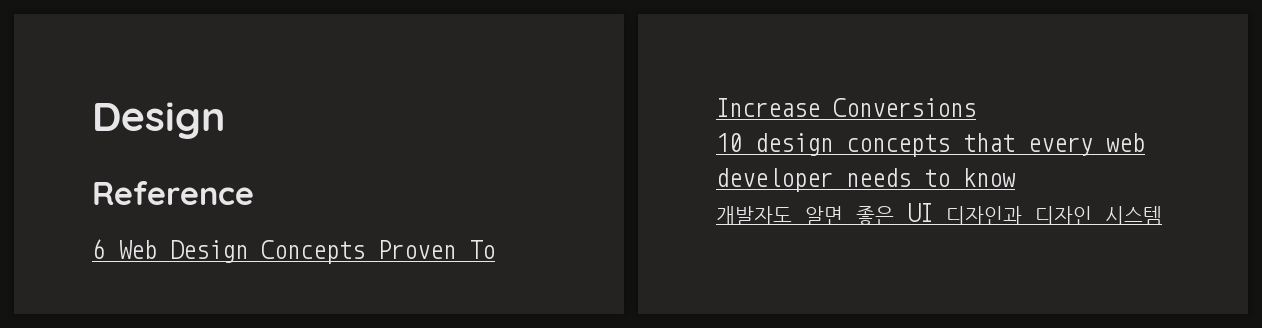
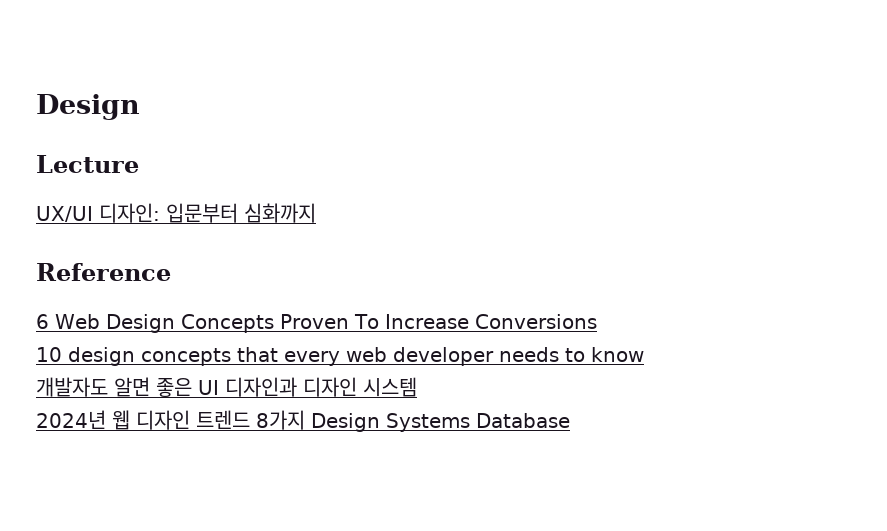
[92,102,225,139] Design -> [36,94,140,120] [36,155,139,173] [36,203,316,223] Design // Lecture // UX/UI 디자인: 입문부터 심화까지
(1162, 215) none -> [36,410,570,432] // 2024년 웹 디자인 트렌드 8가지 Design Systems Database

